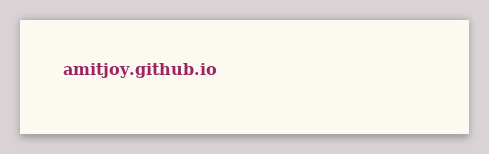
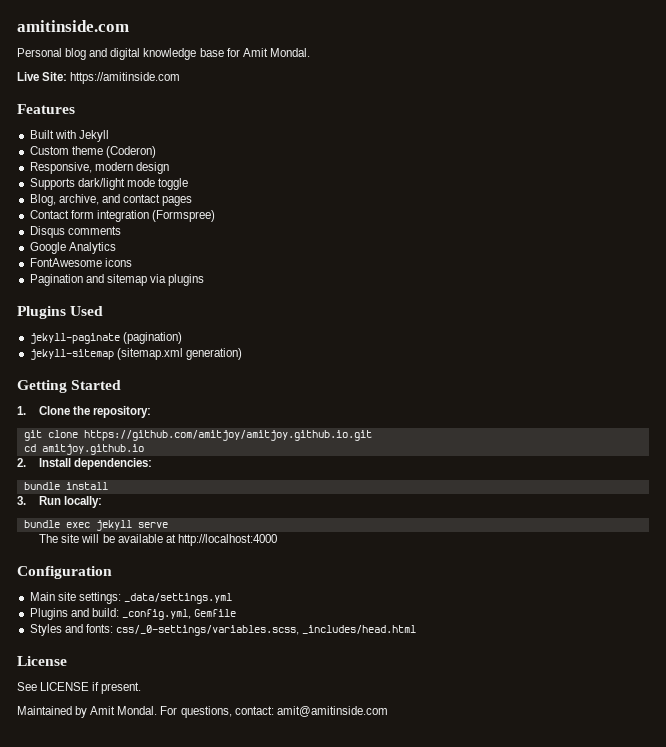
[63,63,217,78] amitjoy.github.io -> [17,20,129,32] [17,48,310,60] [17,72,181,84] [17,104,75,114] [29,130,109,142] [29,146,156,158] [29,162,169,174] [29,178,188,190] [29,194,193,206] [29,210,215,222] [29,226,121,238] [29,242,116,254] [29,258,132,267] [29,274,205,286] [17,306,104,319] [29,332,182,344] [29,348,242,360] [17,380,122,393] [17,406,152,418] [23,430,372,441] [23,444,144,455] [17,458,153,470] [23,482,108,490] [17,496,103,508] [23,520,168,531] [39,534,277,546] [17,566,112,579] [29,592,232,604] [29,608,237,620] [29,624,417,636] [17,656,67,666] [17,682,142,694] [17,706,388,718] amitinside.com // Personal blog and digital knowledge base for Amit Mondal. // Live Site: https://amitinside.com // Features // Built with Jekyll // Custom theme (Coderon) // Responsive, modern design // Supports dark/light mode toggle // Blog, archive, and contact pages // Contact form integration (Formspree) // Disqus comments // Google Analytics // FontAwesome icons // Pagination and sitemap via plugins // Plugins Used // jekyll-paginate (pagination) // jekyll-sitemap (sitemap.xml generation) // Getting Started // 1. Clone the repository: // git clone https://github.com/amitjoy/amitjoy.github.io.git // cd amitjoy.github.io // 2. Install dependencies: // bundle install // 3. Run locally: // bundle exec jekyll serve // The site will be available at http://localhost:4000 // Configuration // Main site settings: _data/settings.yml // Plugins and build: _config.yml, Gemfile // Styles and fonts: css/_0-settings/variables.scss, _includes/head.html // License // See LICENSE if present. // Maintained by Amit Mondal. For questions, contact: amit@amitinside.com

